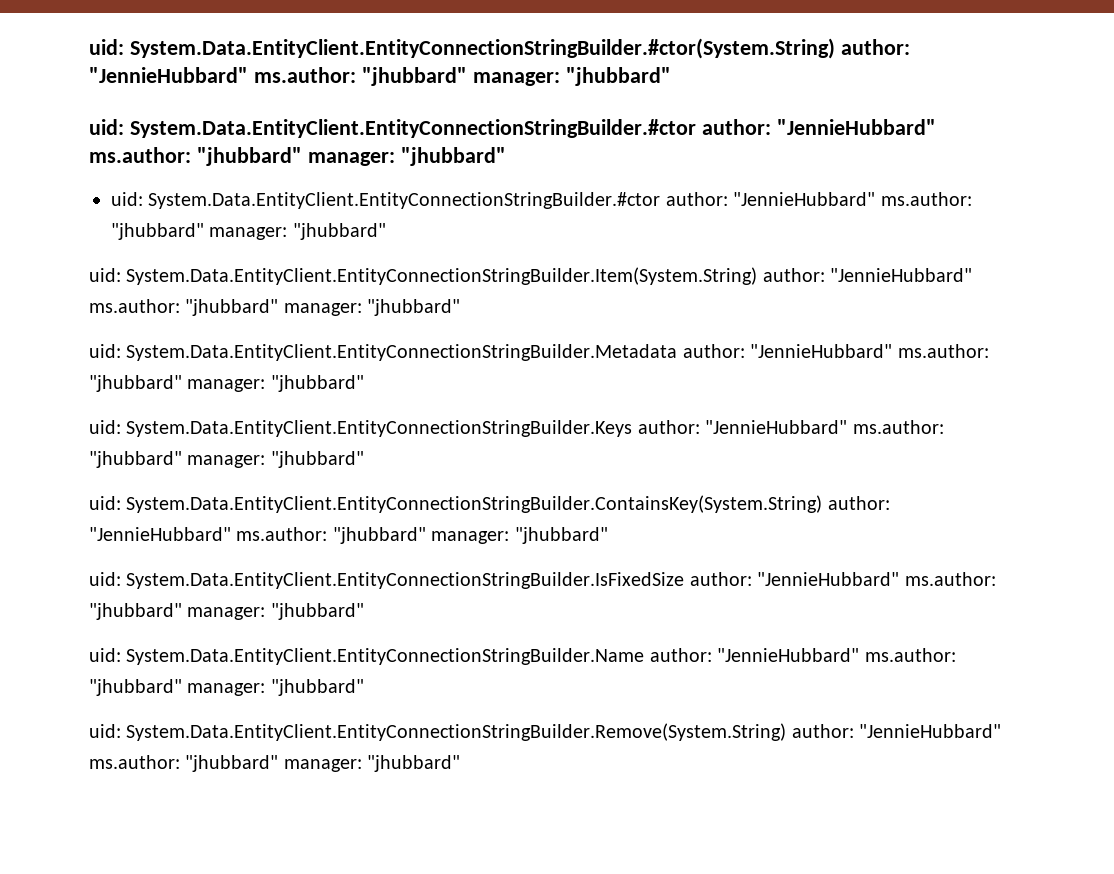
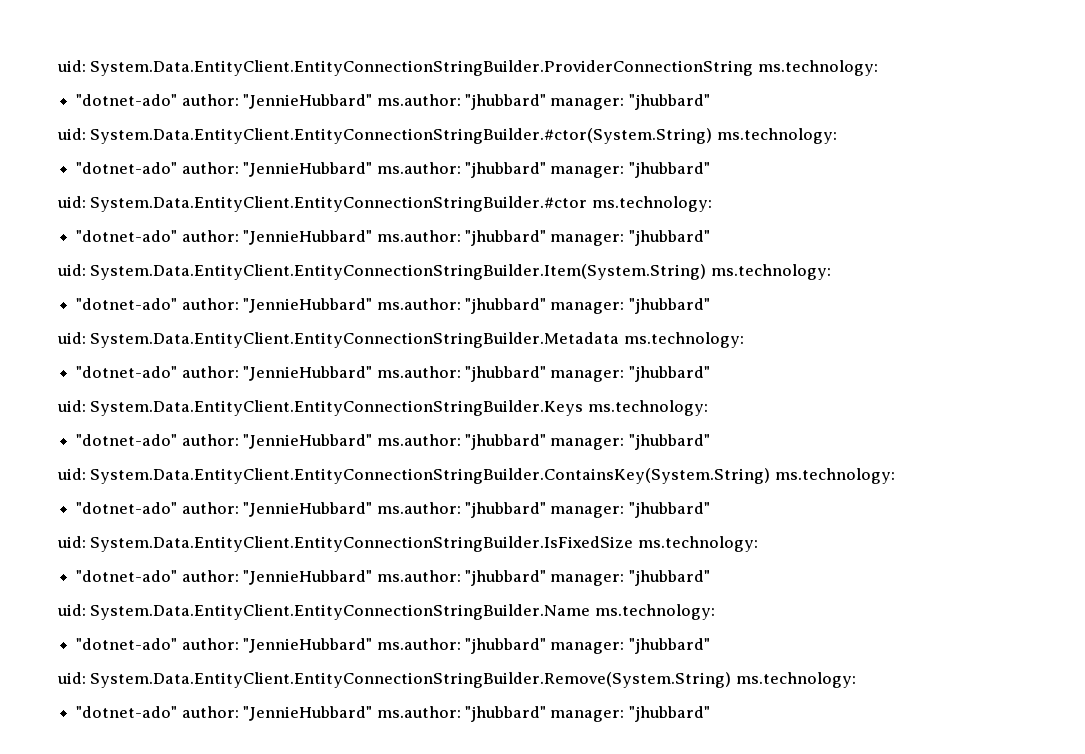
[89,38,910,59] [89,67,671,86] [89,119,936,138] [89,147,506,166] [111,192,661,209] uid: System.Data.EntityClient.EntityConnectionStringBuilder.#ctor(System.String) author: "JennieHubbard" ms.author: "jhubbard" manager: "jhubbard" // uid: System.Data.EntityClient.EntityConnectionStringBuilder.#ctor author: "JennieHubbard" ms.author: "jhubbard" manager: "jhubbard" // uid: System.Data.EntityClient.EntityConnectionStringBuilder.#ctor -> [57,60,878,76] [76,94,710,110] [57,128,837,144] [76,162,710,178] [57,196,712,212] [76,230,178,242] uid: System.Data.EntityClient.EntityConnectionStringBuilder.ProviderConnectionString ms.technology: // "dotnet-ado" author: "JennieHubbard" ms.author: "jhubbard" manager: "jhubbard" // uid: System.Data.EntityClient.EntityConnectionStringBuilder.#ctor(System.String) ms.technology: // "dotnet-ado" author: "JennieHubbard" ms.author: "jhubbard" manager: "jhubbard" // uid: System.Data.EntityClient.EntityConnectionStringBuilder.#ctor ms.technology: // "dotnet-ado"
(758, 276) none -> [710,264,831,280] [76,298,178,310] ms.technology: // "dotnet-ado"
(678, 352) none -> [623,332,744,348] [76,366,178,378] ms.technology: // "dotnet-ado"
(633, 428) none -> [587,400,708,416] [76,434,178,446] ms.technology: // "dotnet-ado"
(823, 504) none -> [774,468,895,484] [76,502,178,514] ms.technology: // "dotnet-ado"
(685, 580) none -> [637,536,758,552] [76,570,178,582] ms.technology: // "dotnet-ado"
(645, 656) none -> [594,604,715,620] [76,638,178,650] ms.technology: // "dotnet-ado"
(787, 732) none -> [735,672,856,688] [76,706,178,718] ms.technology: // "dotnet-ado"

